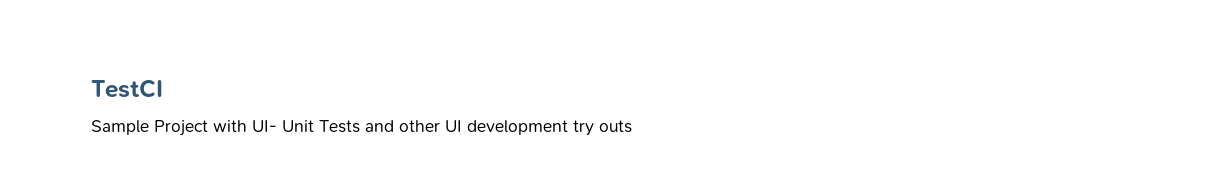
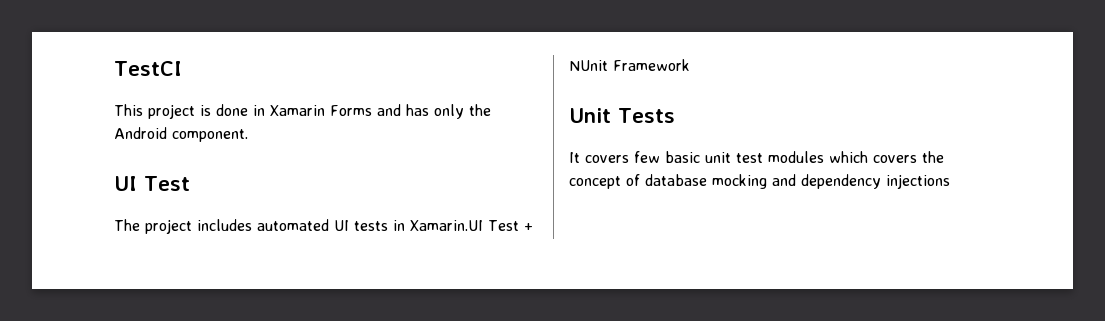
[91,120,632,136] Sample Project with UI- Unit Tests and other UI development try outs -> [114,104,491,119] [114,127,248,142] [114,176,190,191] [114,219,533,234] [569,59,690,71] [569,108,675,123] [569,151,944,163] [569,174,950,189] This project is done in Xamarin Forms and has only the Android component. // UI Test // The project includes automated UI tests in Xamarin.UI Test + NUnit Framework // Unit Tests // It covers few basic unit test modules which covers the concept of database mocking and dependency injections

